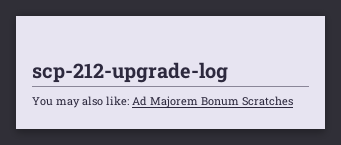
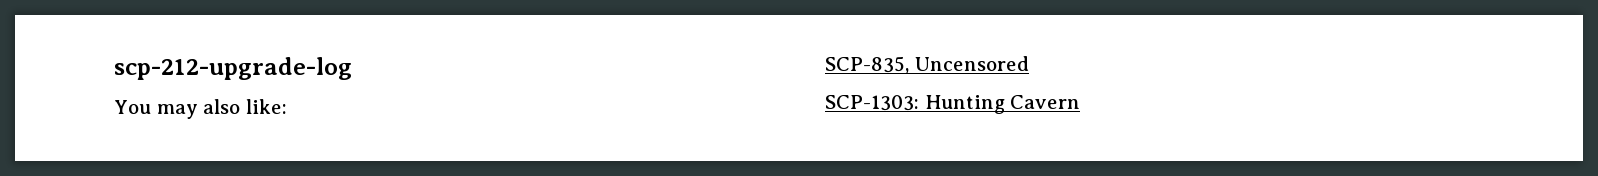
[132,96,293,108] Ad Majorem Bonum Scratches -> [825,56,1029,74] [825,95,1081,114] // SCP-835, Uncensored // SCP-1303: Hunting Cavern

